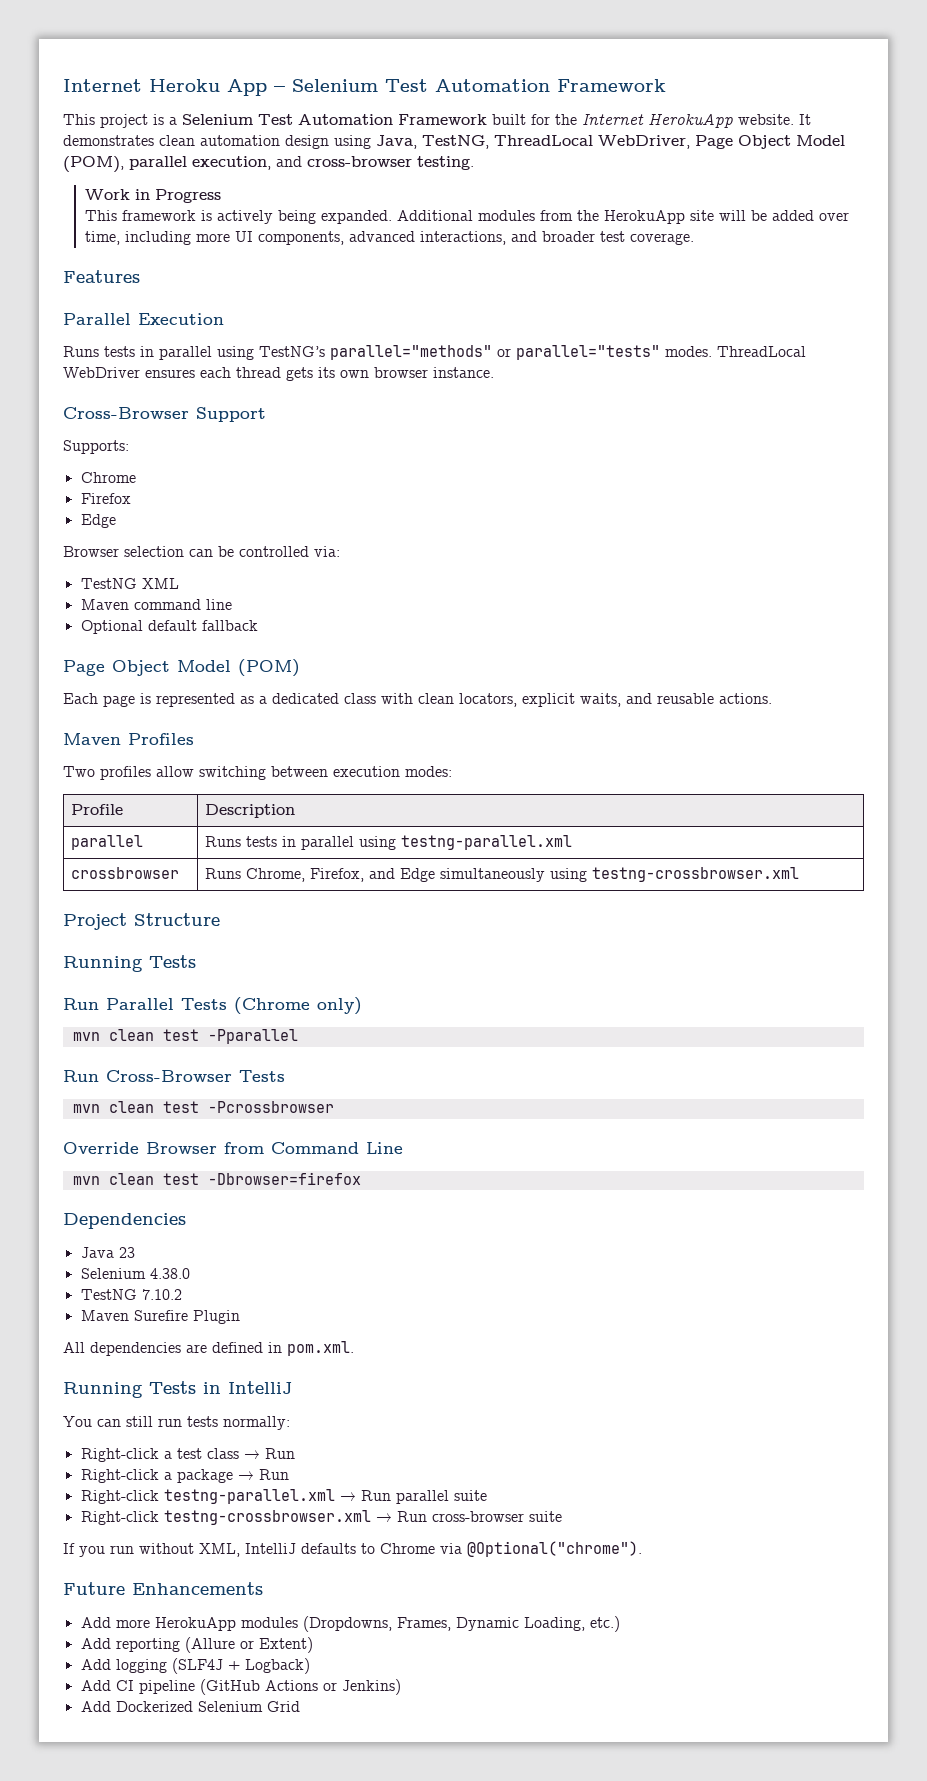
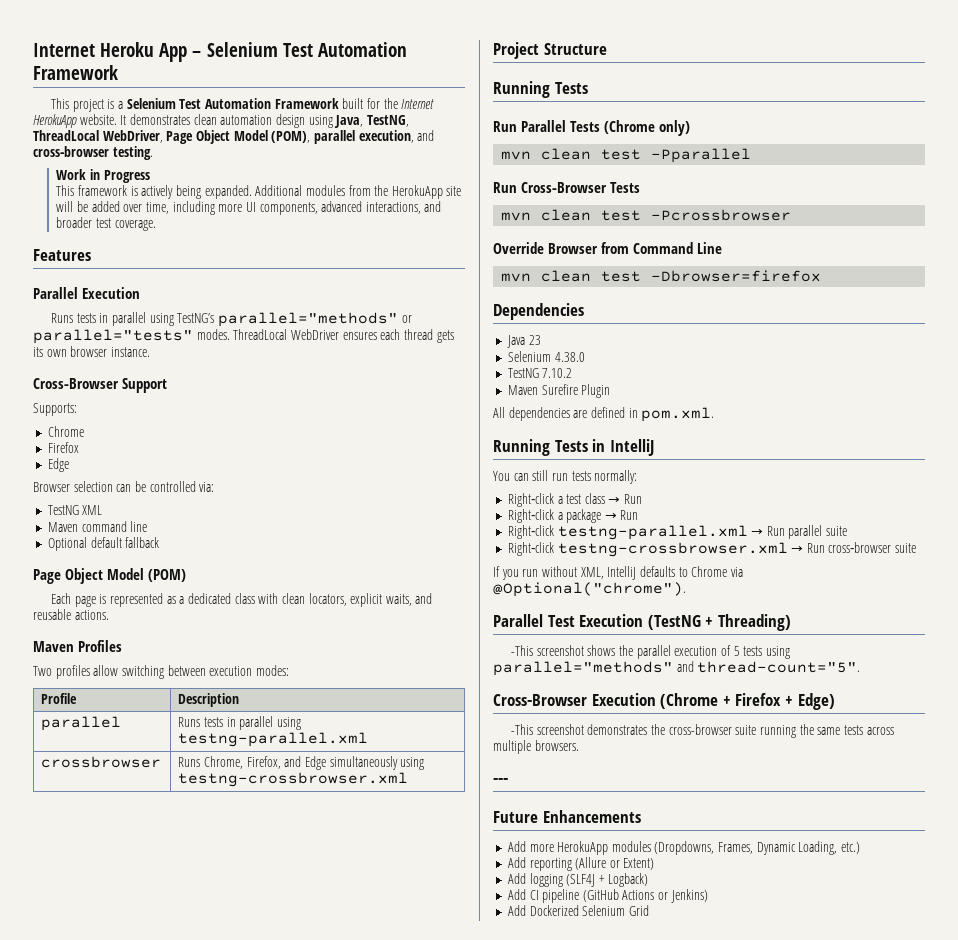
(642, 1549) none -> [493,614,791,631] [511,645,790,659] [493,661,861,676] [493,693,835,710] [511,724,894,738] [493,740,579,754] [493,778,508,784] // Parallel Test Execution (TestNG + Threading) // -This screenshot shows the parallel execution of 5 tests using parallel="methods" and thread-count="5". // Cross-Browser Execution (Chrome + Firefox + Edge) // -This screenshot demonstrates the cross-browser suite running the same tests across multiple browsers. // ---

